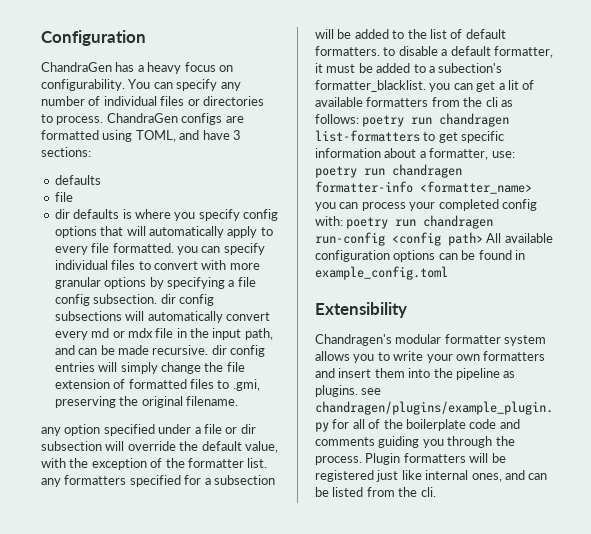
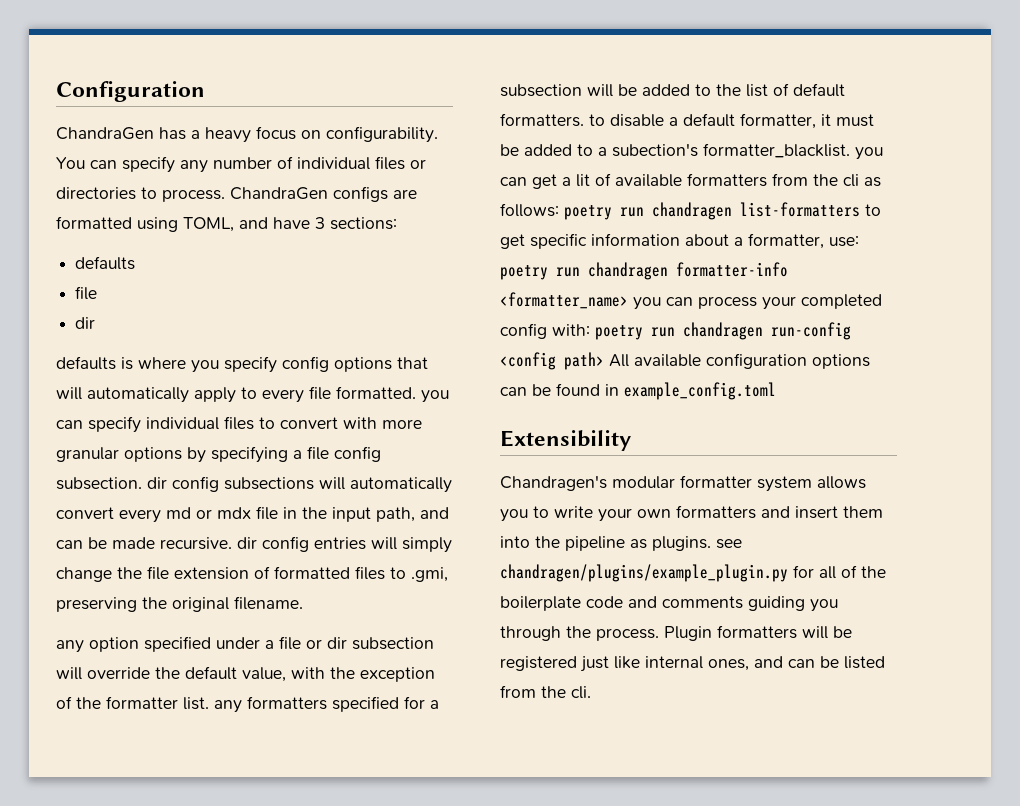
(70, 214) none -> (96, 323) //

